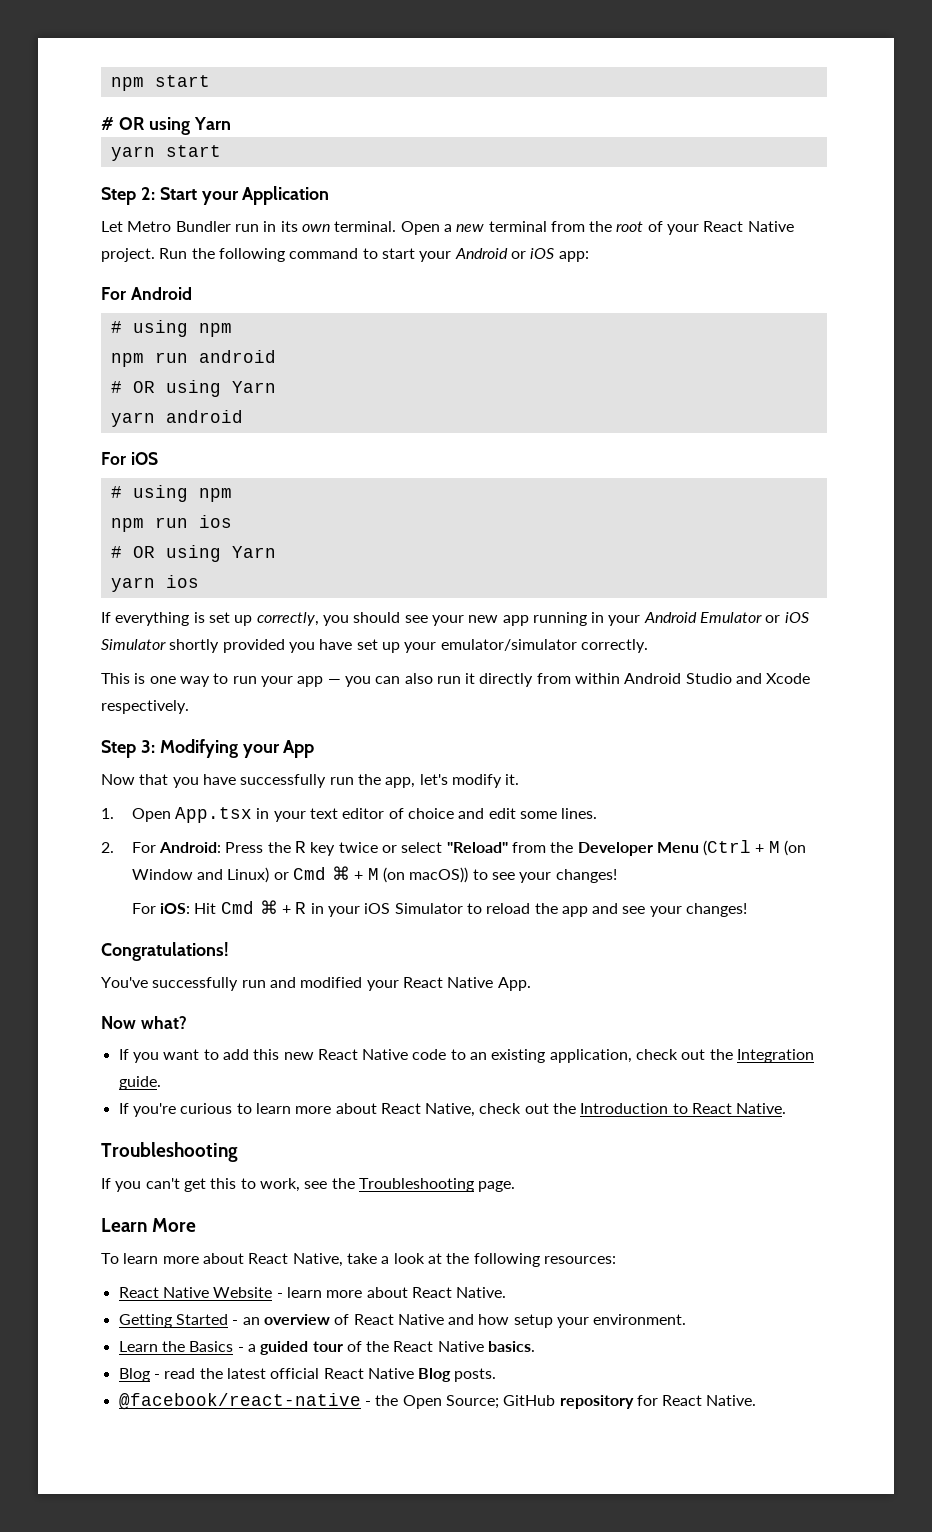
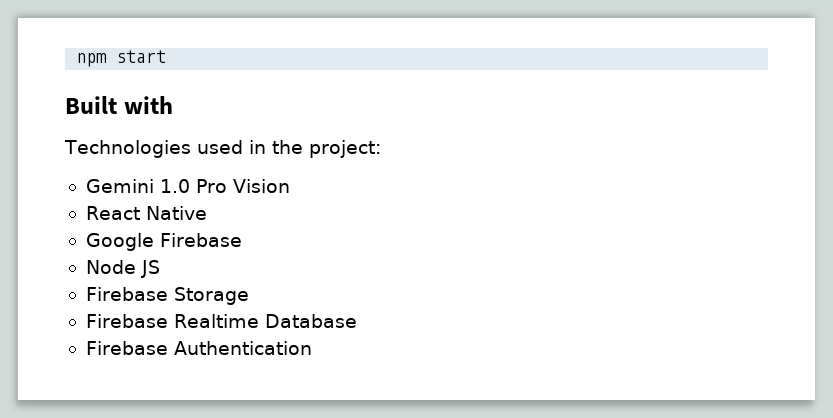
[101,117,231,135] [110,145,221,161] [101,186,330,205] [101,221,794,235] [101,248,589,262] [101,287,192,300] [110,320,232,337] [110,350,276,367] [110,380,276,397] [110,410,243,427] [101,452,158,465] [110,485,232,502] [110,515,232,532] [110,545,276,562] [110,575,199,592] [101,612,809,626] [101,639,648,653] [101,673,811,687] [101,700,189,714] [101,739,315,758] [101,774,520,788] [101,807,598,823] [101,840,807,856] [131,866,617,883] [131,900,748,917] [101,942,229,961] [101,977,531,991] [101,1016,187,1029] [118,1049,815,1063] [118,1076,161,1090] [118,1103,787,1117] [101,1142,238,1162] [101,1178,516,1192] [101,1218,197,1232] [101,1253,616,1267] [118,1287,507,1298] [118,1314,687,1328] [118,1341,536,1355] [118,1368,497,1382] [118,1393,757,1410] # OR using Yarn // yarn start // Step 2: Start your Application // Let Metro Bundler run in its own terminal. Open a new terminal from the root of your React Native project. Run the following command to start your Android or iOS app: // For Android // # using npm // npm run android // # OR using Yarn // yarn android // For iOS // # using npm // npm run ios // # OR using Yarn // yarn ios // If everything is set up correctly, you should see your new app running in your Android Emulator or iOS Simulator shortly provided you have set up your emulator/simulator correctly. // This is one way to run your app — you can also run it directly from within Android Studio and Xcode respectively. // Step 3: Modifying your App // Now that you have successfully run the app, let's modify it. // 1. Open App.tsx in your text editor of choice and edit some lines. // 2. For Android: Press the R key twice or select "Reload" from the Developer Menu (Ctrl + M (on Window and Linux) or Cmd ⌘ + M (on macOS)) to see your changes! // For iOS: Hit Cmd ⌘ + R in your iOS Simulator to reload the app and see your changes! // Congratulations! // You've successfully run and modified your React Native App. // Now what? // If you want to add this new React Native code to an existing application, check out the Integration guide. // If you're curious to learn more about React Native, check out the Introduction to React Native. // Troubleshooting // If you can't get this to work, see the Troubleshooting page. // Learn More // To learn more about React Native, take a look at the following resources: // React Native Website - learn more about React Native. // Getting Started - an overview of React Native and how setup your environment. // Learn the Basics - a guided tour of the React Native basics. // Blog - read the latest official React Native Blog posts. // @facebook/react-native - the Open Source; GitHub repository for React Native. -> [65,96,173,114] [64,140,381,158] [85,179,290,193] [85,206,207,220] [85,233,242,251] [85,260,160,278] [85,287,249,305] [85,314,357,328] [85,341,312,355] Built with // Technologies used in the project: // Gemini 1.0 Pro Vision // React Native // Google Firebase // Node JS // Firebase Storage // Firebase Realtime Database // Firebase Authentication

